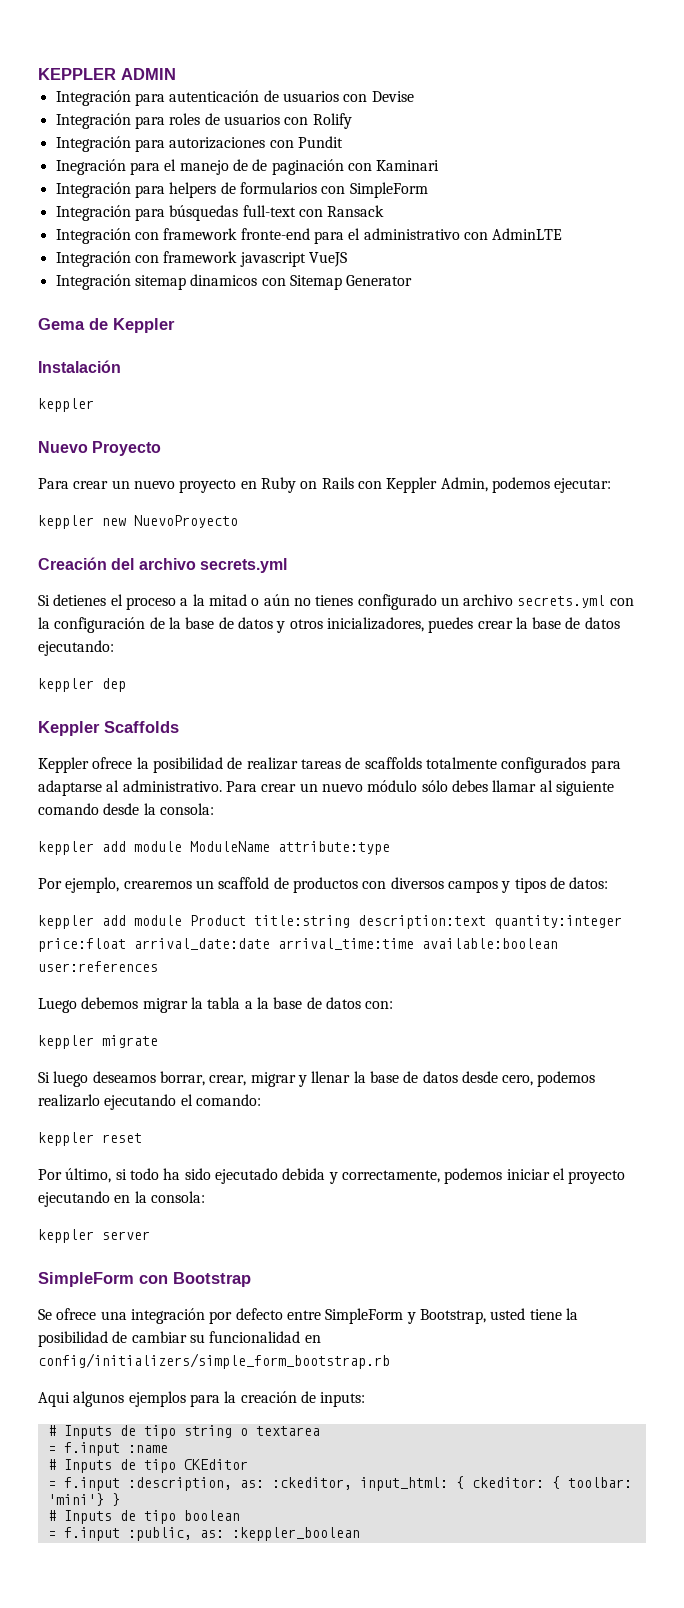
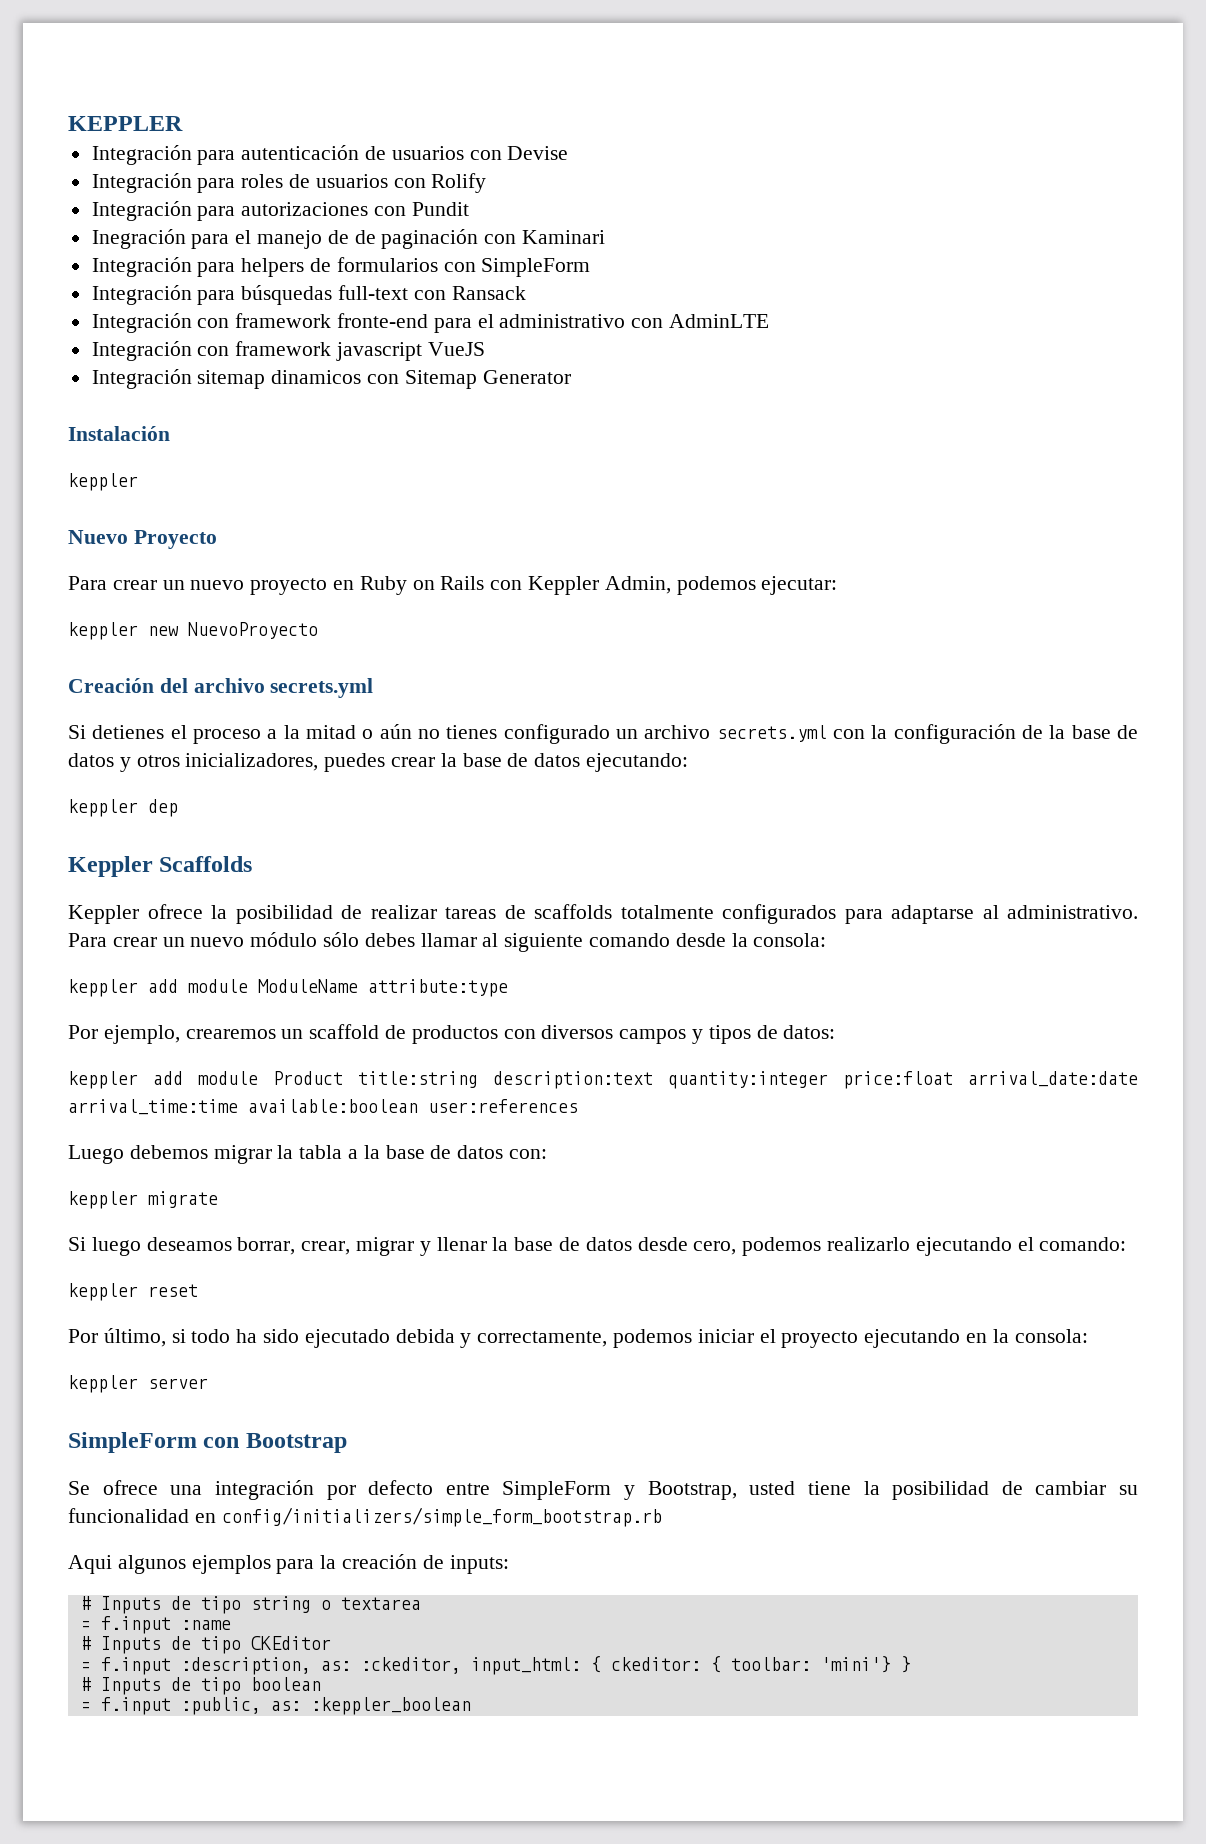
[121,68,176,80] ADMIN -> (183, 123) none
[38,318,175,333] // Gema de Keppler -> (571, 377) none

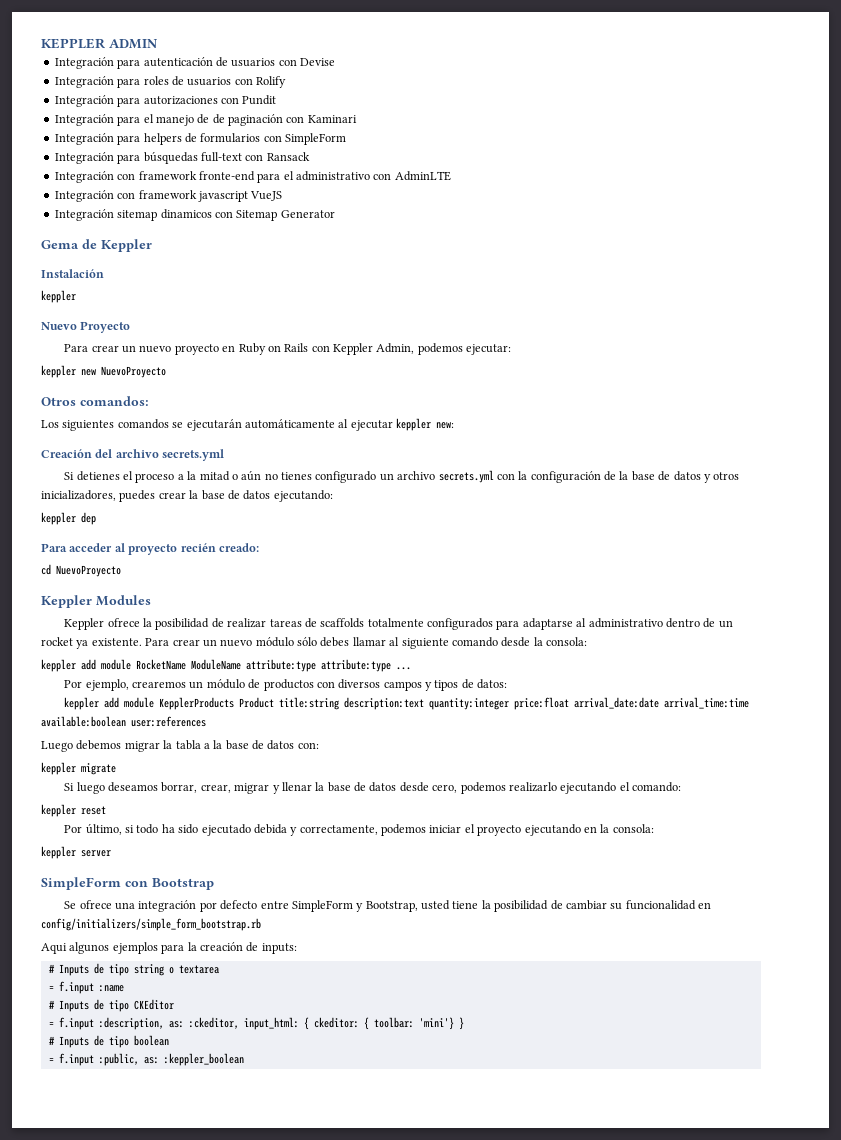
(183, 123) none -> [109,39,158,49] ADMIN
[91,229,186,249] Inegración -> [54,114,114,126] Integración
(571, 377) none -> [41,239,152,252] // Gema de Keppler
(318, 630) none -> [41,396,149,406] [41,418,454,431] // Otros comandos: // Los siguientes comandos se ejecutarán automáticamente al ejecutar keppler new:
[68,856,253,877] // Keppler Scaffolds -> [41,543,259,555] [41,564,121,577] [41,595,151,608] // Para acceder al proyecto recién creado: // cd NuevoProyecto // Keppler Modules
[1007,905,1138,919] administrativo. -> [588,618,733,628] [41,637,142,649] administrativo dentro de un rocket ya existente.
(248, 986) none -> [136,659,186,670] RocketName
(508, 988) none -> [321,659,411,672] attribute:type ...
[309,1024,380,1039] scaffold -> [206,679,245,689] módulo
(258, 1078) none -> [159,697,235,710] KepplerProducts

